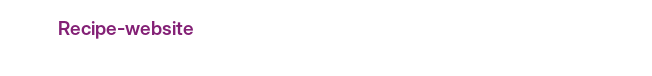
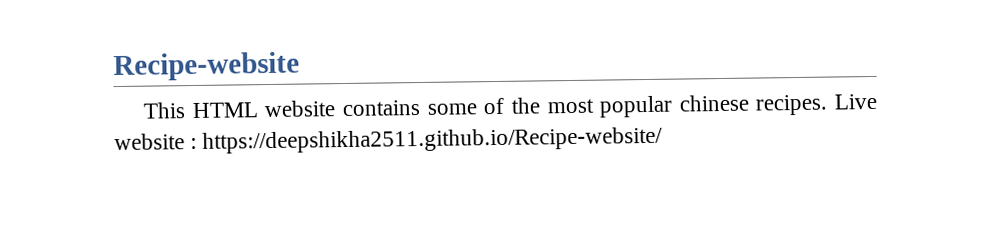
(194, 30) none -> [143,93,877,119] [114,126,664,154] // This HTML website contains some of the most popular chinese recipes. Live website : https://deepshikha2511.github.io/Recipe-website/

